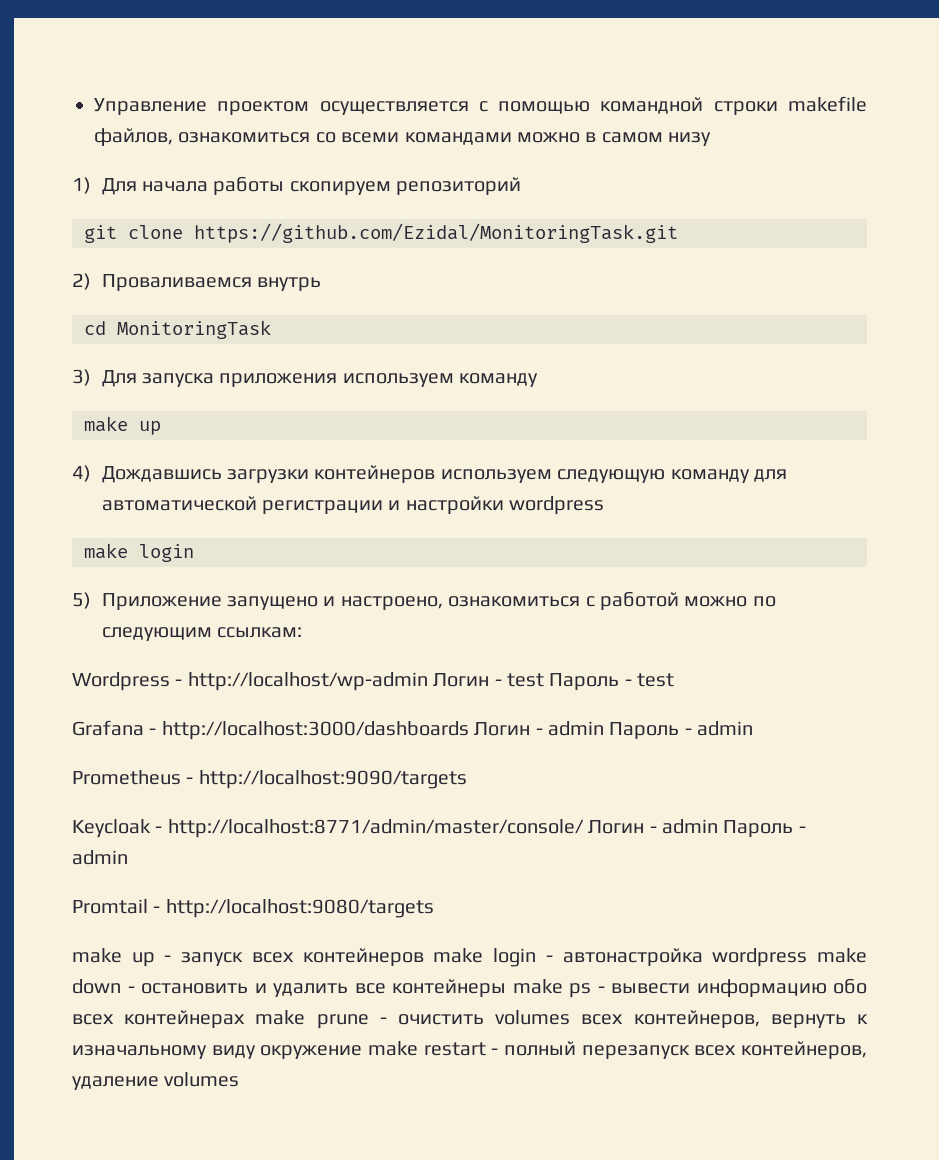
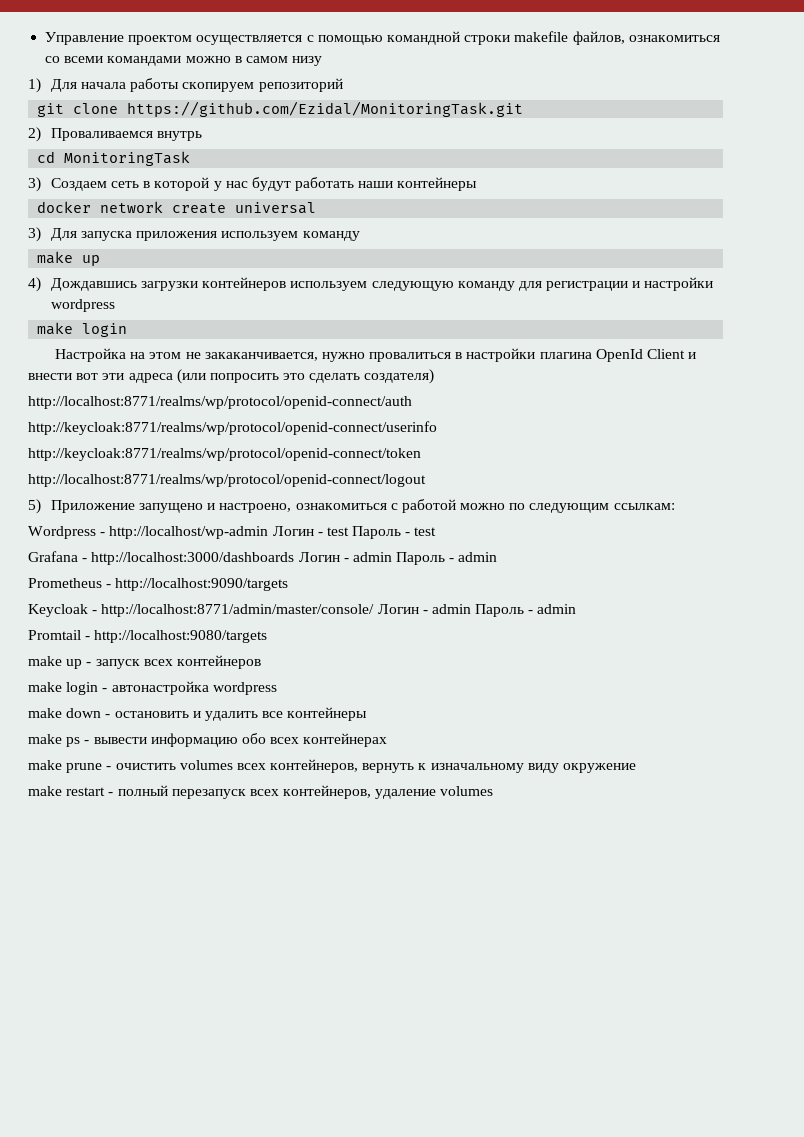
(271, 329) none -> [28,177,478,192] [37,201,317,214] // 3) Создаем сеть в которой у нас будут работать наши контейнеры // docker network create universal
[101,496,257,511] автоматической -> (542, 286) none
(194, 553) none -> [54,348,697,362] [28,369,435,384] [28,396,412,409] [28,421,437,435] [28,448,421,461] [28,474,426,487] // Настройка на этом не закаканчивается, нужно провалиться в настройки плагина OpenId Client и внести вот эти адреса (или попросить это сделать создателя) // http://localhost:8771/realms/wp/protocol/openid-connect/auth // http://keycloak:8771/realms/wp/protocol/openid-connect/userinfo // http://keycloak:8771/realms/wp/protocol/openid-connect/token // http://localhost:8771/realms/wp/protocol/openid-connect/logout
(424, 957) none -> (261, 662) //
(808, 957) none -> (277, 688) //
(506, 988) none -> (368, 714) //
(246, 1019) none -> (388, 740) //
(363, 1052) none -> (637, 768) //

